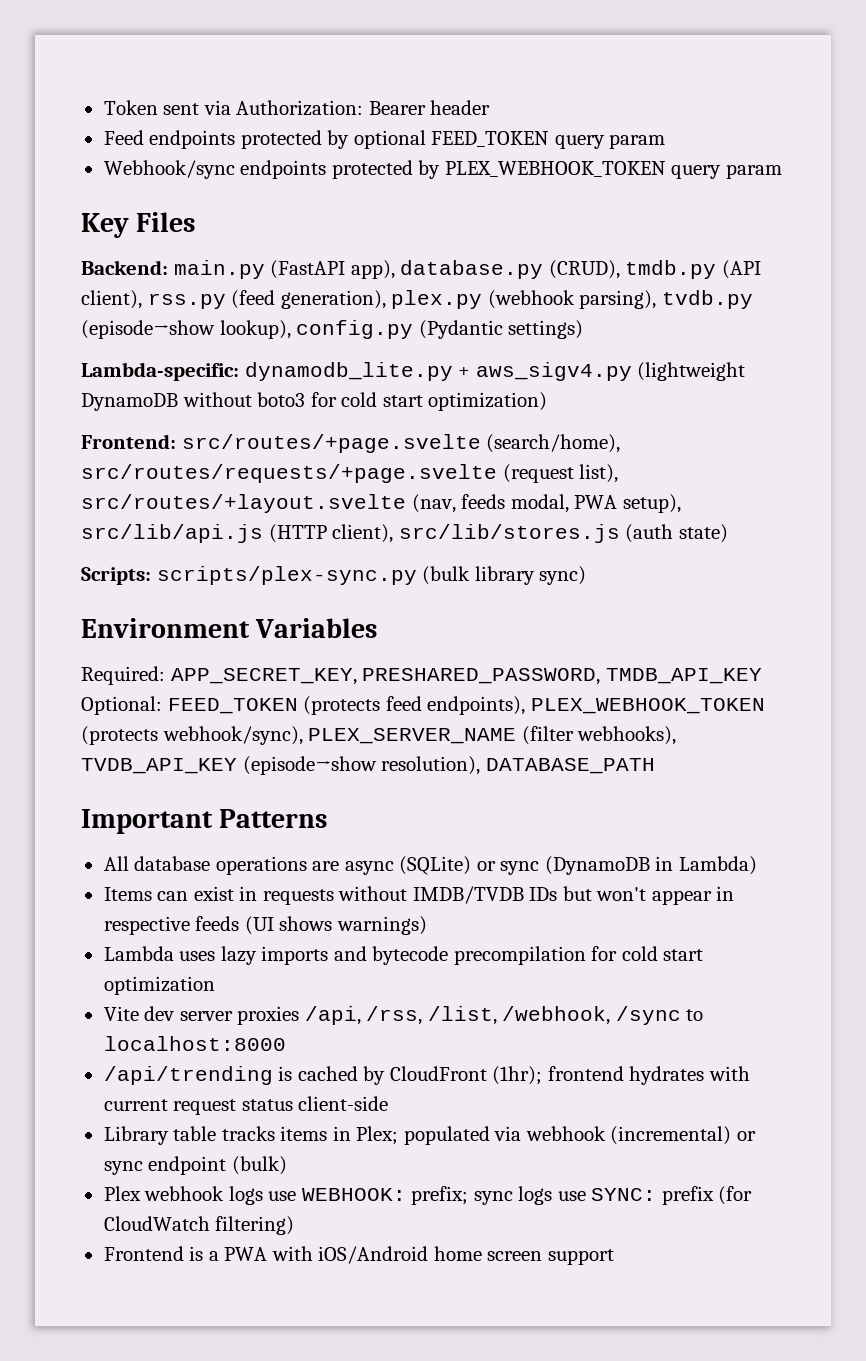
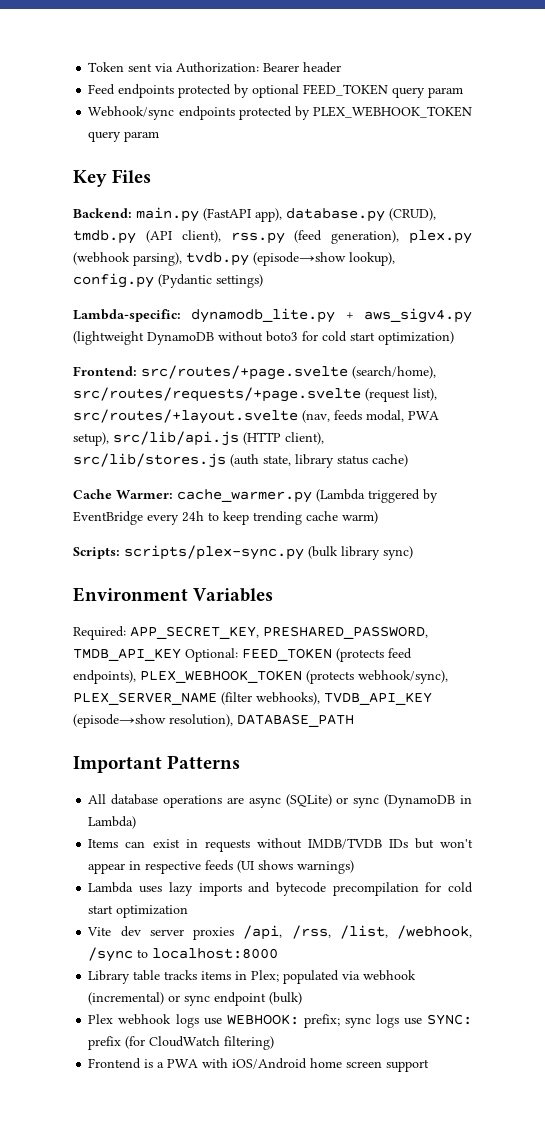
[678,524,728,543] state) -> [263,454,408,468] [73,489,438,503] [73,511,378,525] state, library status cache) // Cache Warmer: cache_warmer.py (Lambda triggered by EventBridge every 24h to keep trending cache warm)
[103,1066,750,1085] [103,1096,389,1115] // /api/trending is cached by CloudFront (1hr); frontend hydrates with current request status client-side -> (279, 953) none

